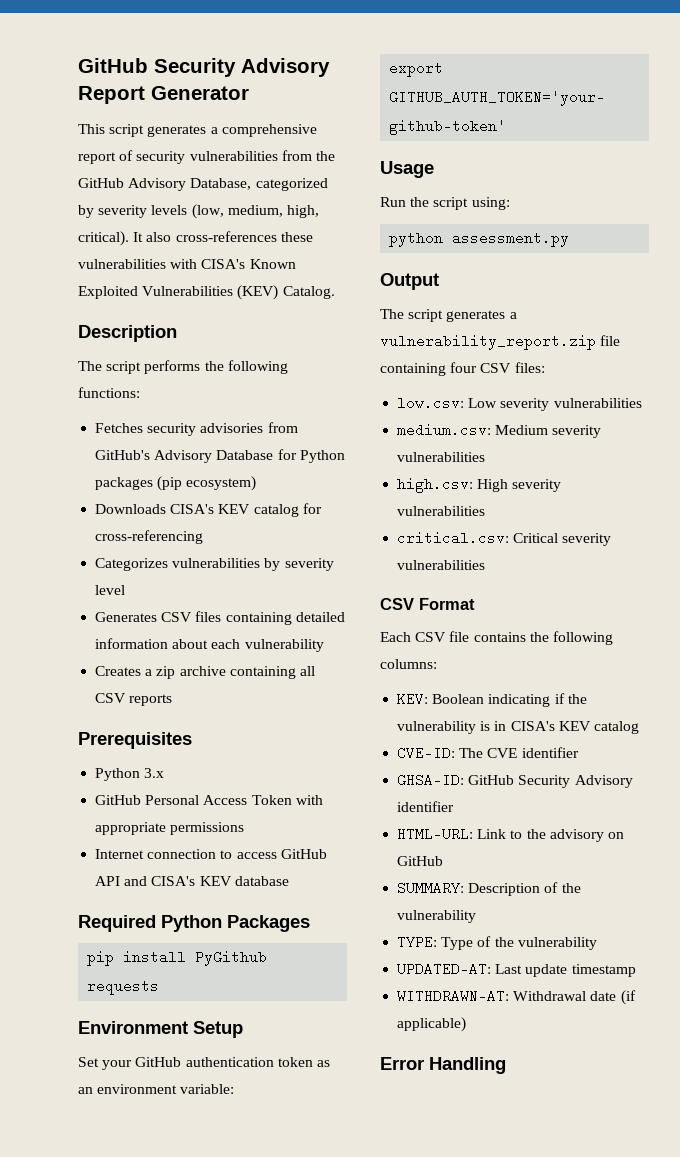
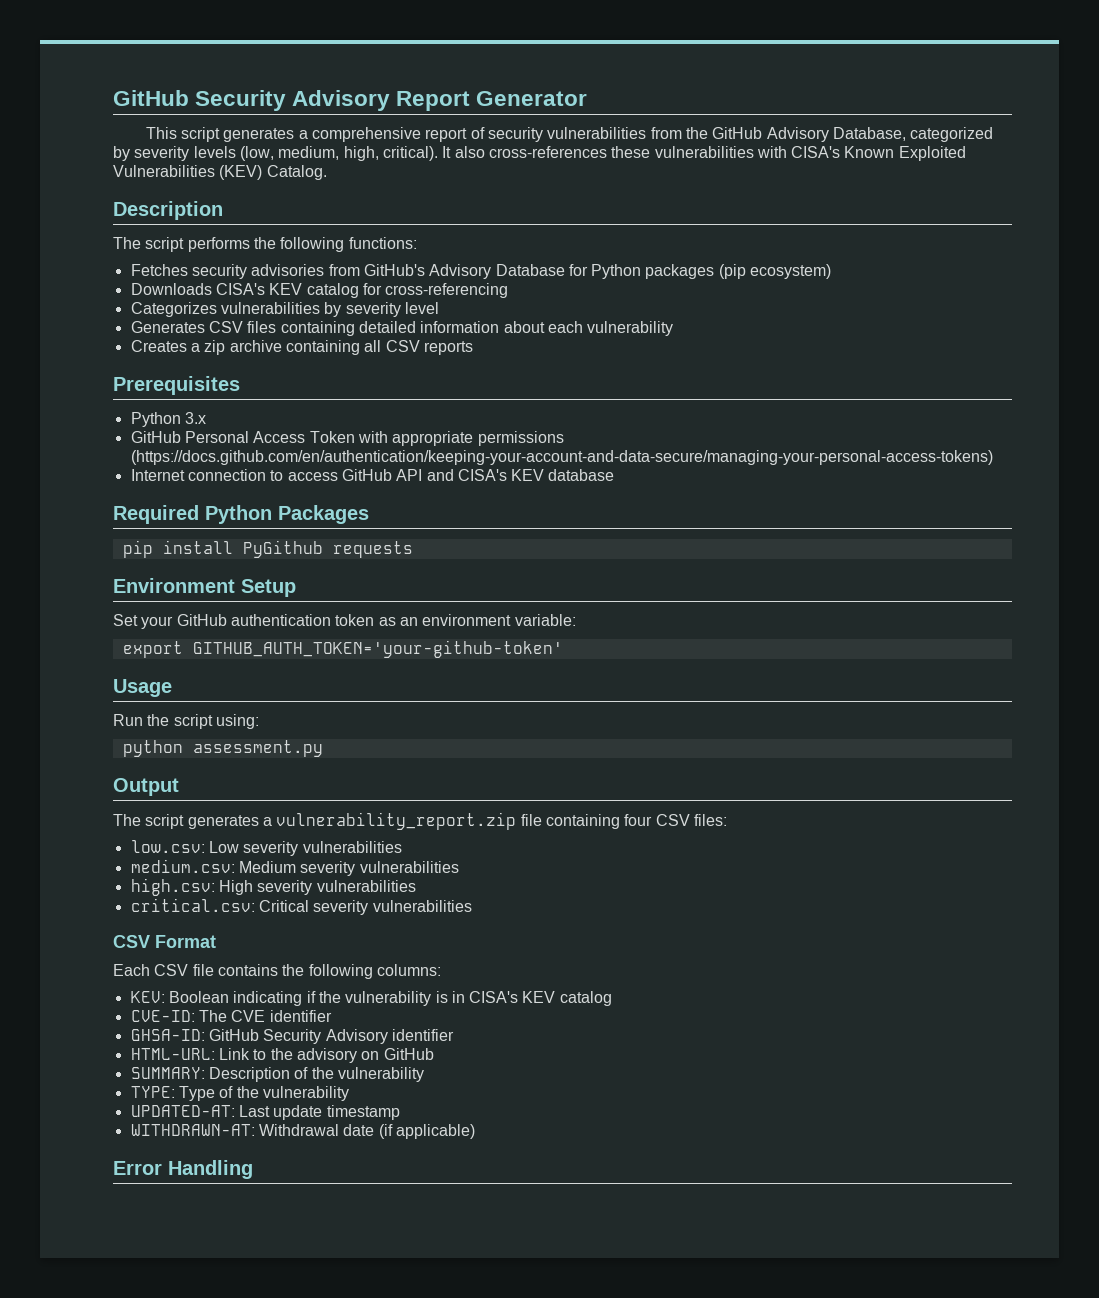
(245, 828) none -> [130,450,993,465] (https://docs.github.com/en/authentication/keeping-your-account-and-data-secure/managing-your-personal-access-tokens)

